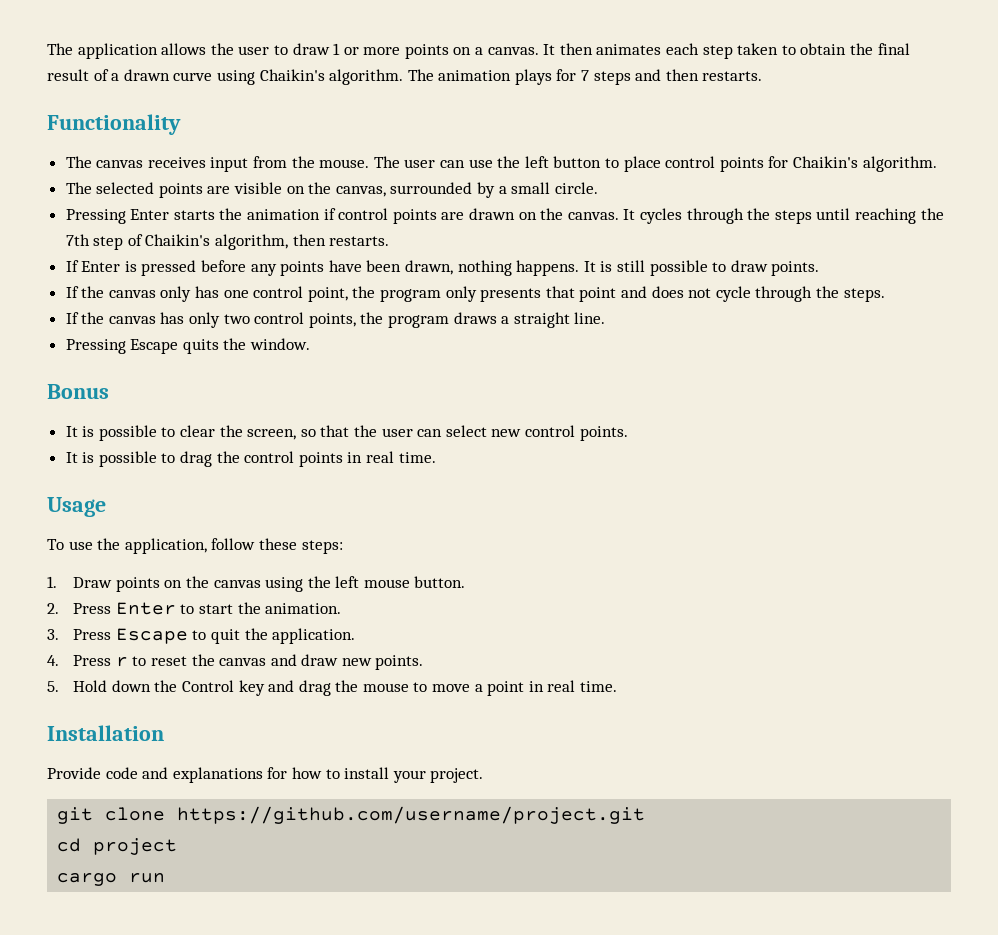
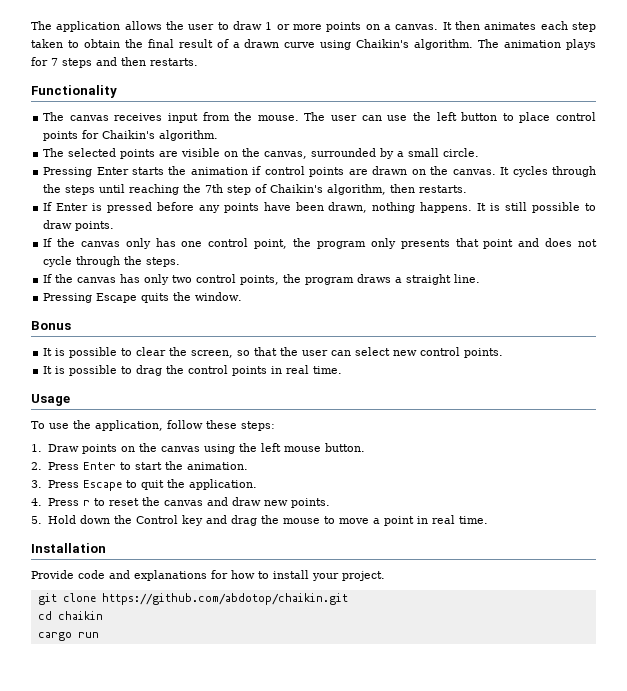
[177,806,646,824] https://github.com/username/project.git -> [101,593,348,605] https://github.com/abdotop/chaikin.git
[93,838,178,855] project -> [57,611,103,620] chaikin

